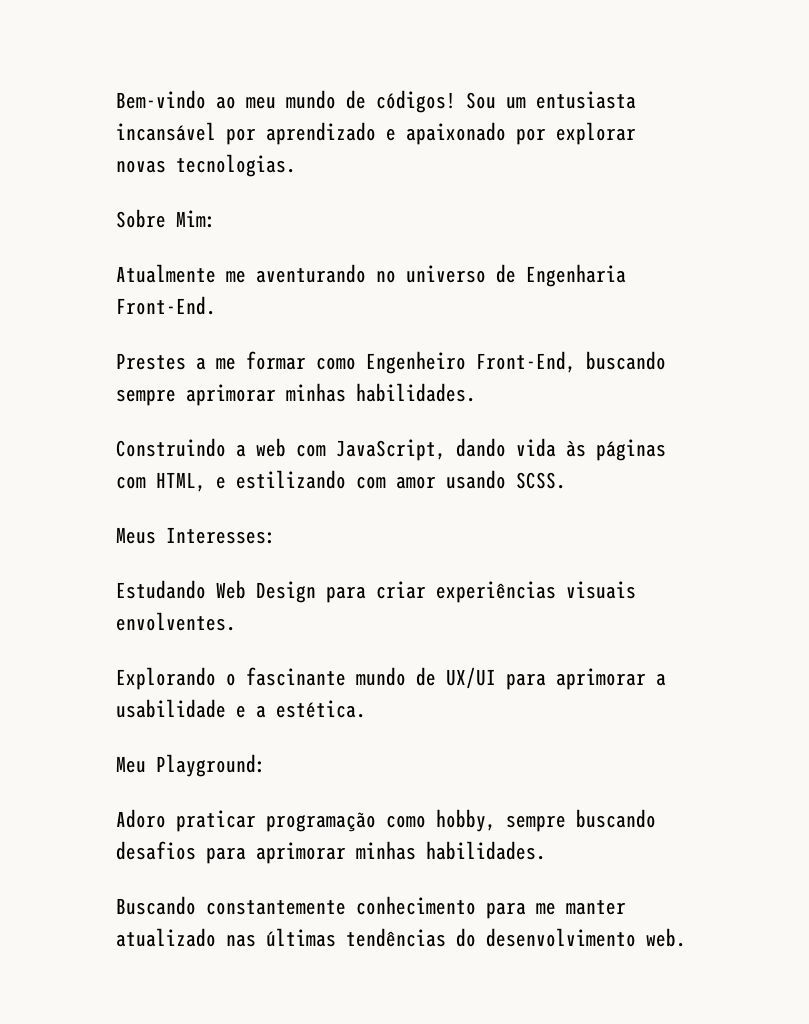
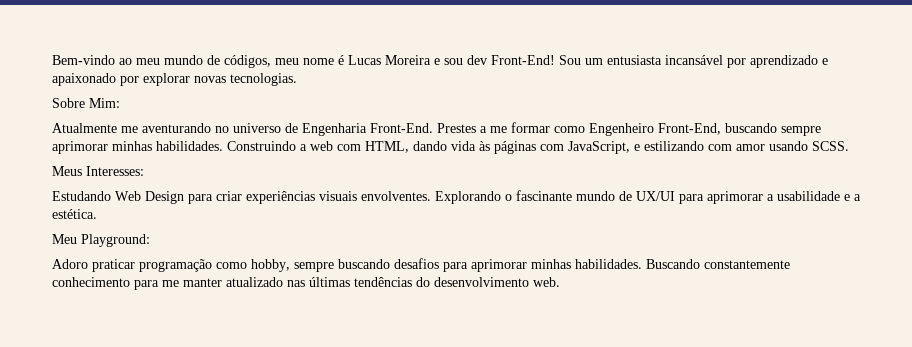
[376,90,456,113] códigos! -> [224,55,555,68] códigos, meu nome é Lucas Moreira e sou dev Front-End!
(216, 305) // -> (433, 128) none
(476, 392) // -> (223, 146) none
[336,439,446,461] JavaScript, -> [365,141,409,153] HTML,
[156,472,206,492] HTML, -> [568,141,630,154] JavaScript,
(236, 621) // -> (431, 196) none
(546, 850) // -> (642, 264) none

